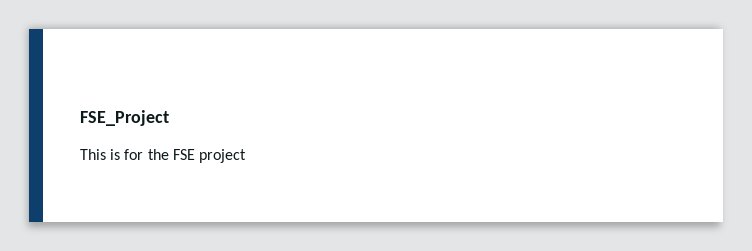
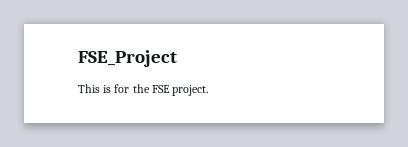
[198,149,246,163] project -> [172,85,209,96] project.

